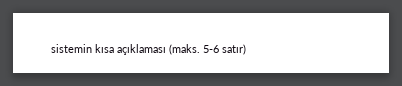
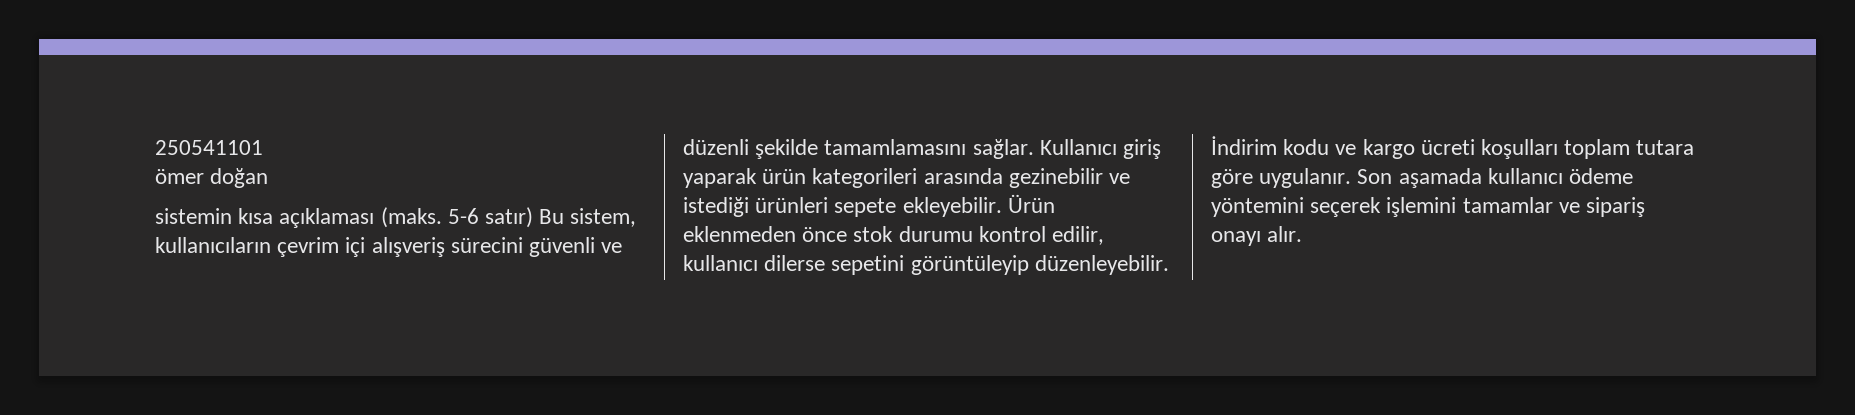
(51, 48) none -> [155,140,263,155] [155,168,269,188] 250541101 // ömer doğan //
(246, 49) none -> [539,208,637,227] [155,237,623,257] [683,139,1162,159] [683,168,1131,188] [683,194,1055,217] [683,226,1105,245] [683,255,1169,275] [1211,136,1695,159] [1211,168,1634,188] [1211,197,1646,217] [1211,226,1303,246] Bu sistem, kullanıcıların çevrim içi alışveriş sürecini güvenli ve düzenli şekilde tamamlamasını sağlar. Kullanıcı giriş yaparak ürün kategorileri arasında gezinebilir ve istediği ürünleri sepete ekleyebilir. Ürün eklenmeden önce stok durumu kontrol edilir, kullanıcı dilerse sepetini görüntüleyip düzenleyebilir. İndirim kodu ve kargo ücreti koşulları toplam tutara göre uygulanır. Son aşamada kullanıcı ödeme yöntemini seçerek işlemini tamamlar ve sipariş onayı alır.

